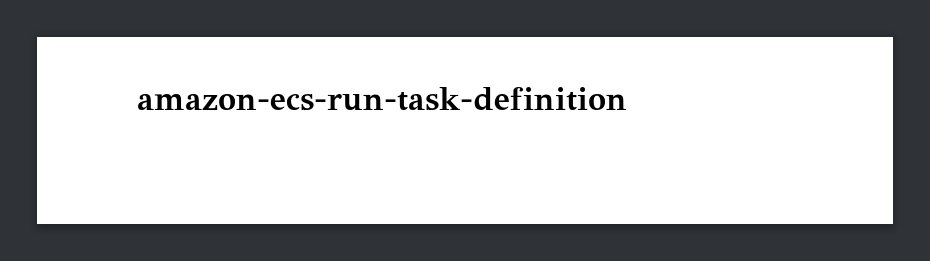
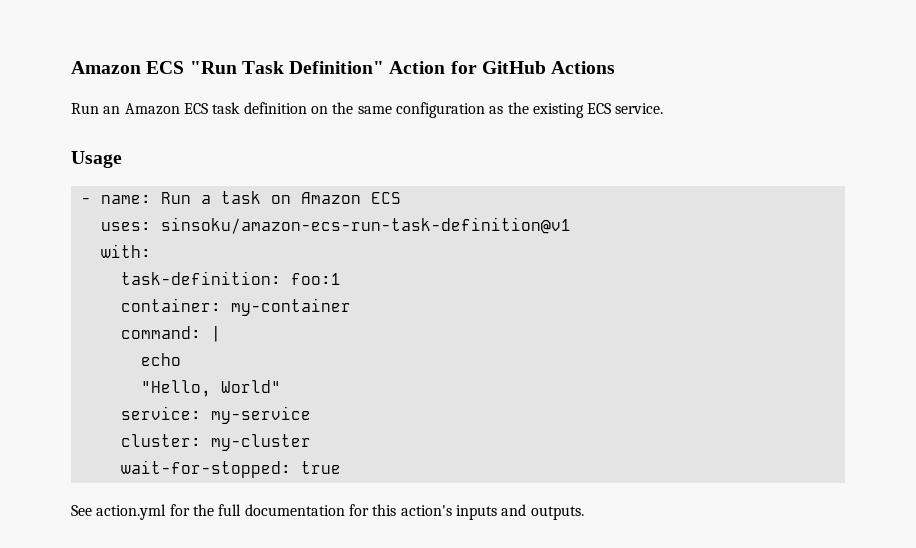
[137,87,627,111] amazon-ecs-run-task-definition -> [71,61,616,74] [71,102,664,118] [71,151,122,168] [80,191,401,204] [100,217,571,234] [100,244,151,258] [120,271,341,285] [120,298,351,316] [120,326,221,342] [140,353,181,366] [140,380,281,397] [120,406,311,424] [120,434,311,451] [120,460,341,478] [71,504,584,520] Amazon ECS "Run Task Definition" Action for GitHub Actions // Run an Amazon ECS task definition on the same configuration as the existing ECS service. // Usage // - name: Run a task on Amazon ECS // uses: sinsoku/amazon-ecs-run-task-definition@v1 // with: // task-definition: foo:1 // container: my-container // command: | // echo // "Hello, World" // service: my-service // cluster: my-cluster // wait-for-stopped: true // See action.yml for the full documentation for this action's inputs and outputs.

